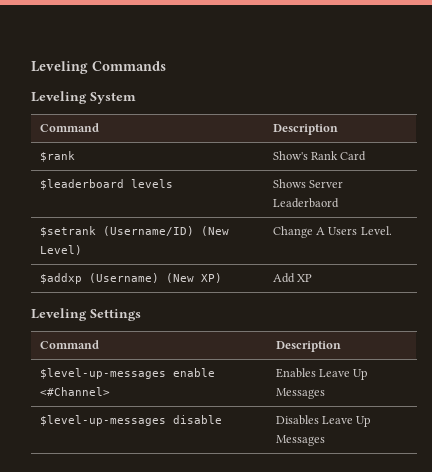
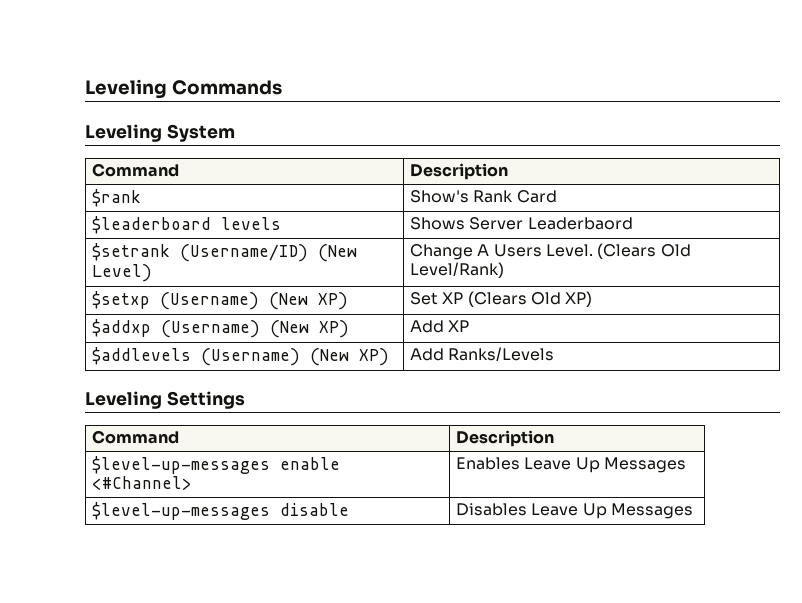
(392, 230) none -> [597,243,691,259] [409,262,504,278] [91,291,348,310] [409,291,593,307] (Clears Old Level/Rank) // $setxp (Username) (New XP) | Set XP (Clears Old XP)
(313, 278) none -> [91,347,389,366] [409,347,555,361] // $addlevels (Username) (New XP) | Add Ranks/Levels

